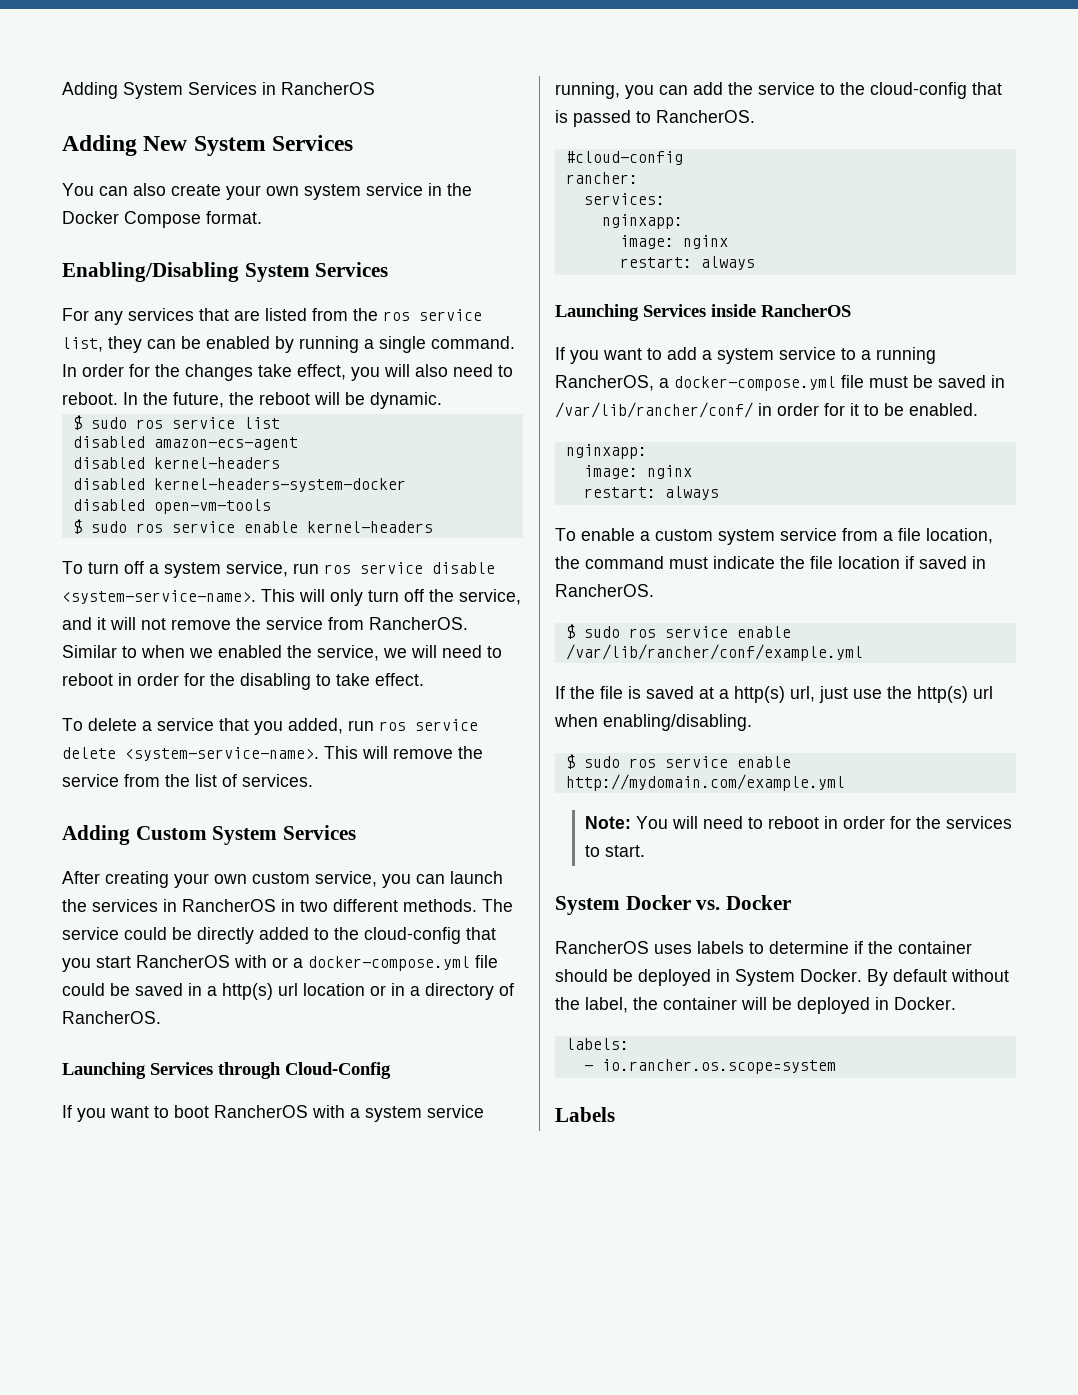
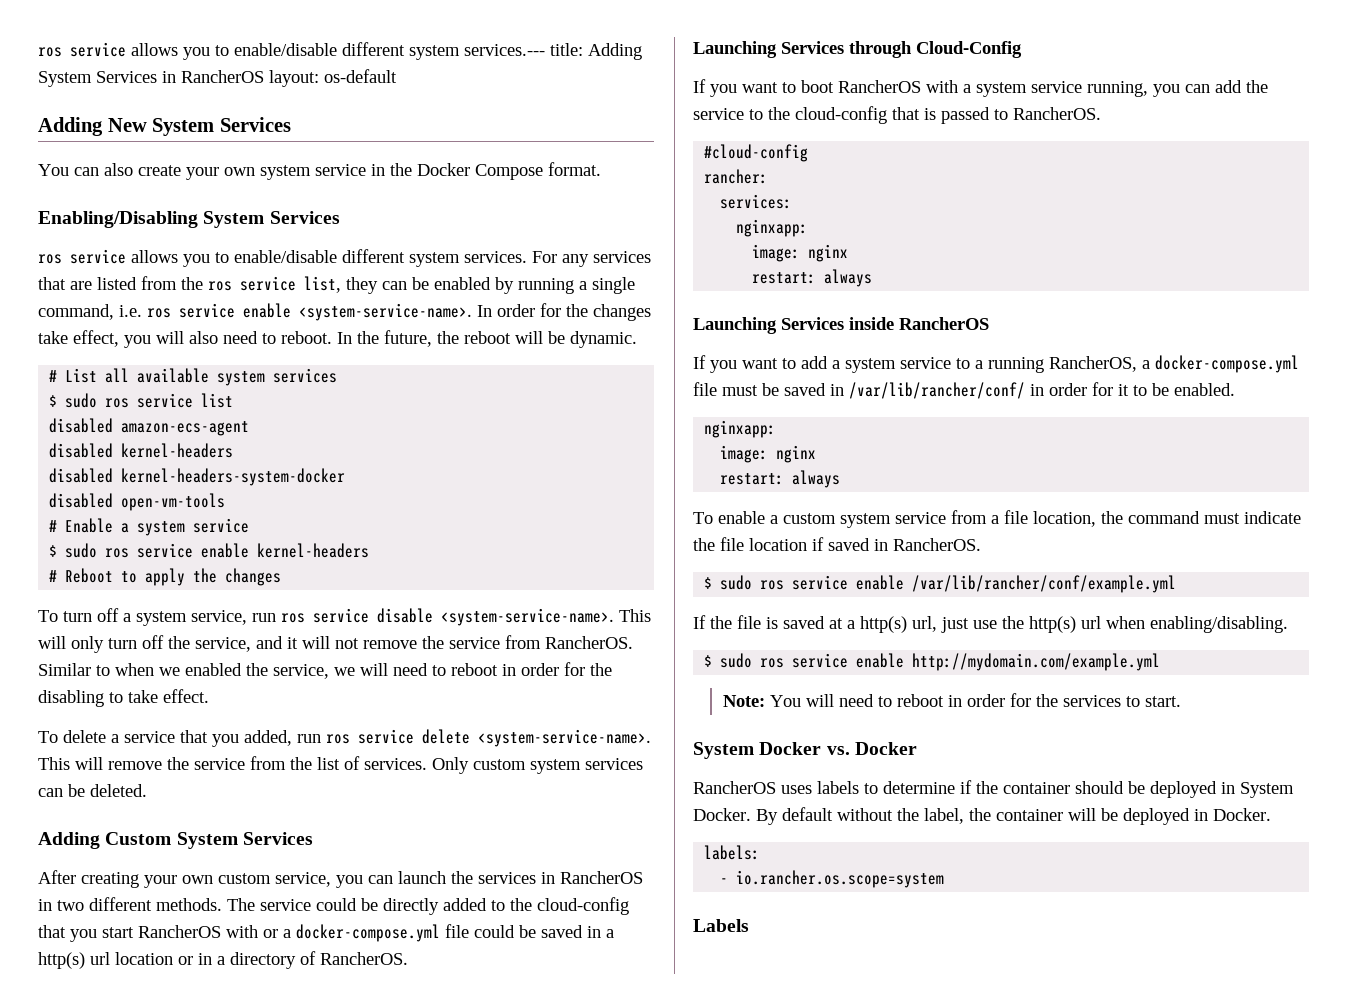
(62, 90) none -> [38,42,583,60] ros service allows you to enable/disable different system services.--- title:
(375, 88) none -> [269,69,397,87] layout: os-default
(389, 269) none -> [38,249,527,267] ros service allows you to enable/disable different system services.
[431,336,515,349] command. -> [38,303,472,321] command, i.e. ros service enable <system-service-name>.
(442, 400) none -> [49,368,338,386] // # List all available system services
(271, 506) none -> [49,518,250,536] // # Enable a system service
(433, 527) none -> [49,568,282,586] // # Reboot to apply the changes
(313, 780) none -> [432,757,643,774] [38,784,147,797] Only custom system services can be deleted.

